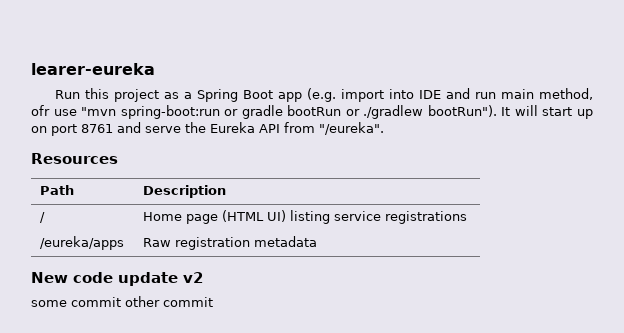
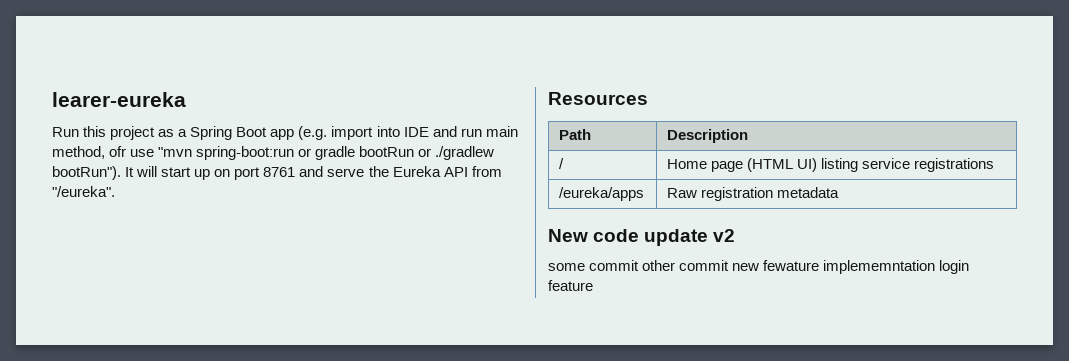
(213, 302) none -> [732,260,970,274] [548,280,593,291] new fewature implememntation login feature

